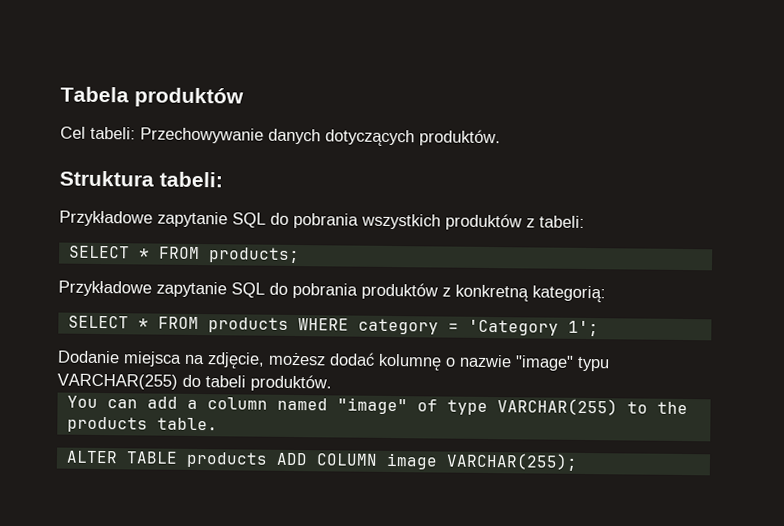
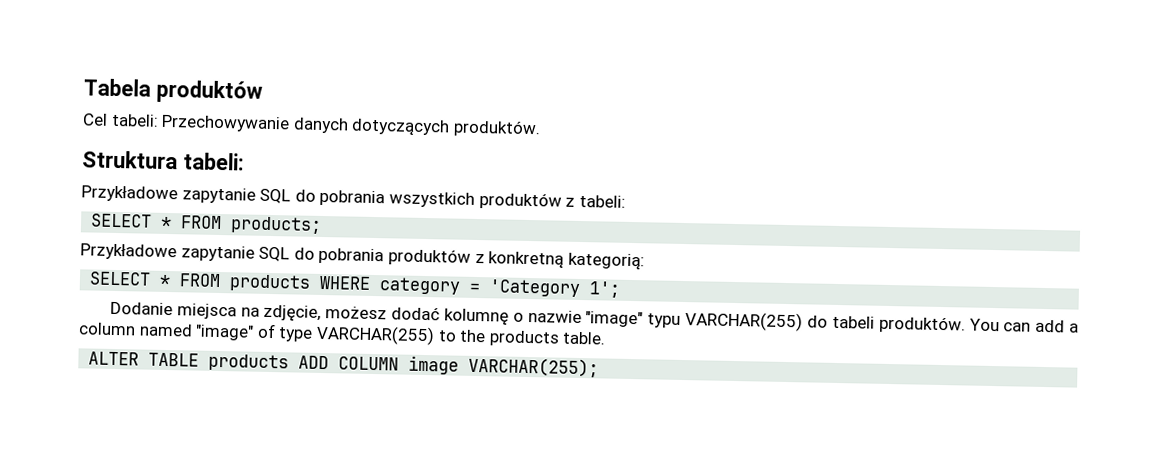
(332, 383) // -> (966, 324) none

